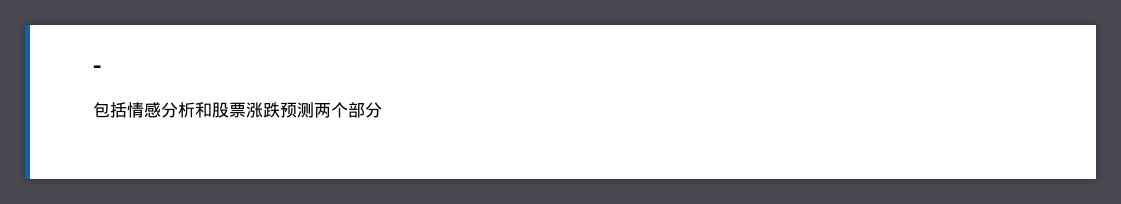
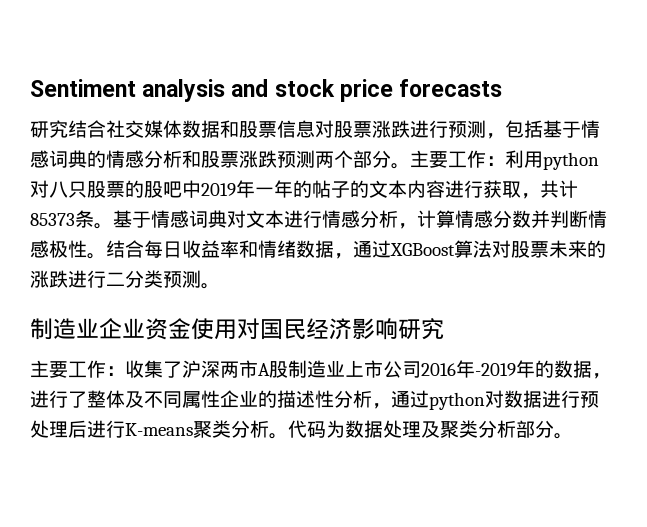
[93,65,101,74] [93,102,127,118] - // 包括 -> [30,79,503,102] [30,120,600,139] [30,150,106,168] Sentiment analysis and stock price forecasts // 研究结合社交媒体数据和股票信息对股票涨跌进行预测，包括基于情感词典的
(382, 110) none -> [391,150,599,170] [30,180,578,199] [30,210,607,229] [30,240,606,259] [30,270,220,289] [30,318,444,340] [30,360,611,379] [30,390,599,410] [30,420,573,439] 。主要工作：利用python对八只股票的股吧中2019年一年的帖子的文本内容进行获取，共计85373条。基于情感词典对文本进行情感分析，计算情感分数并判断情感极性。结合每日收益率和情绪数据，通过XGBoost算法对股票未来的涨跌进行二分类预测。 // 制造业企业资金使用对国民经济影响研究 // 主要工作：收集了沪深两市A股制造业上市公司2016年-2019年的数据，进行了整体及不同属性企业的描述性分析，通过python对数据进行预处理后进行K-means聚类分析。代码为数据处理及聚类分析部分。

